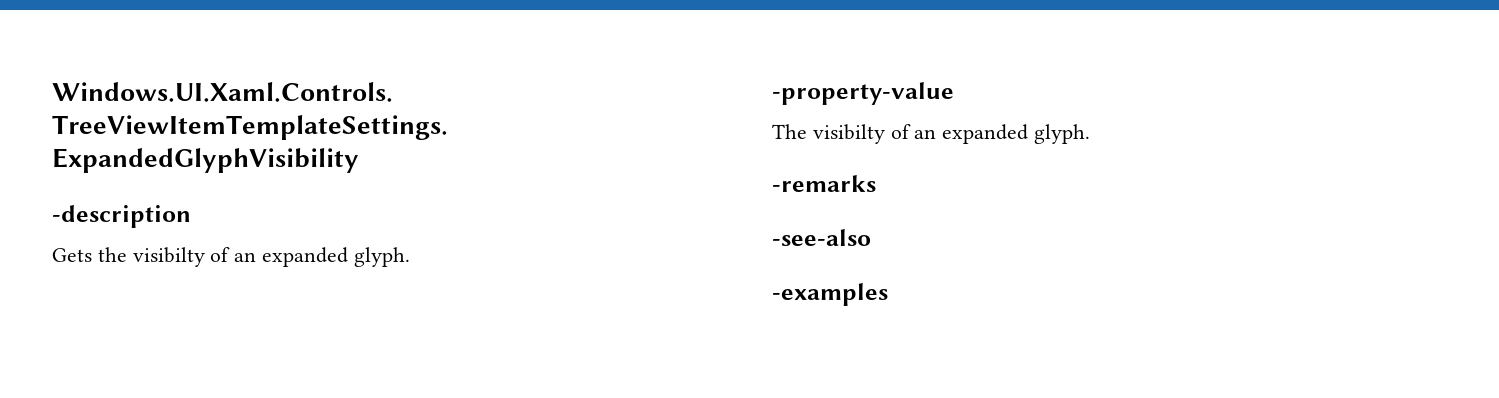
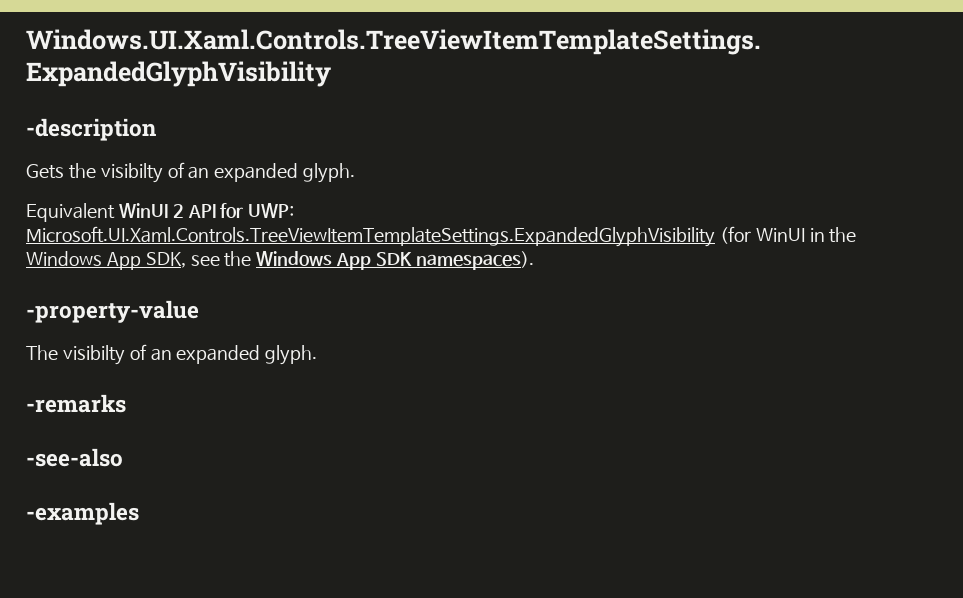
(410, 257) none -> [26,203,295,222] [26,226,857,247] [26,251,534,270] // Equivalent WinUI 2 API for UWP: Microsoft.UI.Xaml.Controls.TreeViewItemTemplateSettings.ExpandedGlyphVisibility (for WinUI in the Windows App SDK, see the Windows App SDK namespaces).

